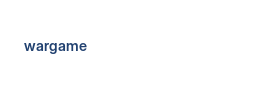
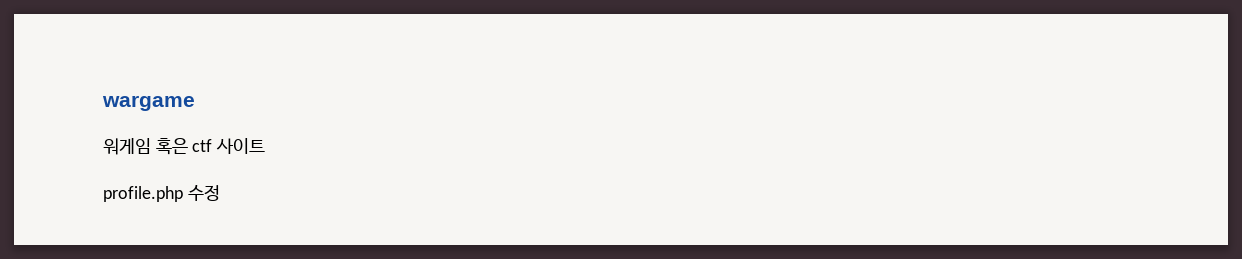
(87, 48) none -> [103,138,266,155] [103,185,220,202] // 워게임 혹은 ctf 사이트 // profile.php 수정

